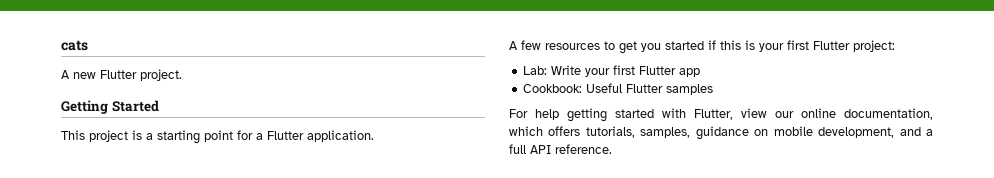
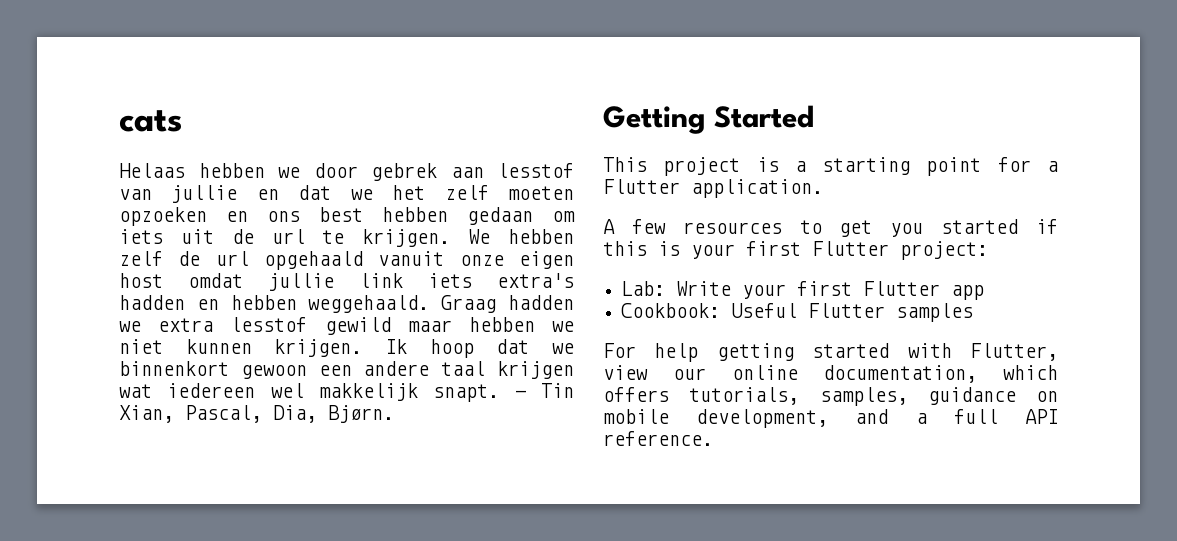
[61,69,182,81] A new Flutter project. -> [119,163,574,181] [119,185,574,203] [119,207,575,226] [119,229,574,247] [119,251,574,270] [119,273,574,291] [119,295,574,313] [119,317,574,335] [119,339,574,358] [119,361,574,379] [119,383,574,402] [119,405,394,423] Helaas hebben we door gebrek aan lesstof van jullie en dat we het zelf moeten opzoeken en ons best hebben gedaan om iets uit de url te krijgen. We hebben zelf de url opgehaald vanuit onze eigen host omdat jullie link iets extra's hadden en hebben weggehaald. Graag hadden we extra lesstof gewild maar hebben we niet kunnen krijgen. Ik hoop dat we binnenkort gewoon een andere taal krijgen wat iedereen wel makkelijk snapt. - Tin Xian, Pascal, Dia, Bjørn.

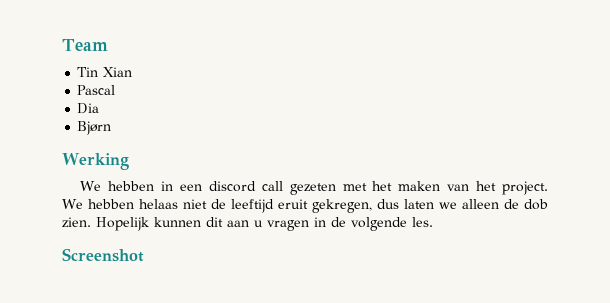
[119,110,182,132] [119,163,574,181] [119,185,574,203] [119,207,575,226] [119,229,574,247] [119,251,574,270] [119,273,574,291] [119,295,574,313] [119,317,574,335] [119,339,574,358] [119,361,574,379] [119,383,574,402] [119,405,394,423] [603,105,815,134] [603,157,1058,176] [603,179,823,198] [603,219,1058,237] [603,241,988,260] [621,281,985,300] [621,303,974,322] [603,343,1058,362] [603,365,1058,383] [603,387,1058,406] [603,409,1058,428] [603,431,713,446] cats // Helaas hebben we door gebrek aan lesstof van jullie en dat we het zelf moeten opzoeken en ons best hebben gedaan om iets uit de url te krijgen. We hebben zelf de url opgehaald vanuit onze eigen host omdat jullie link iets extra's hadden en hebben weggehaald. Graag hadden we extra lesstof gewild maar hebben we niet kunnen krijgen. Ik hoop dat we binnenkort gewoon een andere taal krijgen wat iedereen wel makkelijk snapt. - Tin Xian, Pascal, Dia, Bjørn. // Getting Started // This project is a starting point for a Flutter application. // A few resources to get you started if this is your first Flutter project: // Lab: Write your first Flutter app // Cookbook: Useful Flutter samples // For help getting started with Flutter, view our online documentation, which offers tutorials, samples, guidance on mobile development, and a full API reference. -> [62,39,108,51] [77,67,133,77] [77,85,116,95] [77,103,100,114] [77,121,112,135] [62,153,129,170] [80,181,549,195] [62,199,548,213] [62,217,433,231] [62,248,144,262] Team // Tin Xian // Pascal // Dia // Bjørn // Werking // We hebben in een discord call gezeten met het maken van het project. We hebben helaas niet de leeftijd eruit gekregen, dus laten we alleen de dob zien. Hopelijk kunnen dit aan u vragen in de volgende les. // Screenshot

